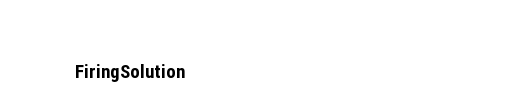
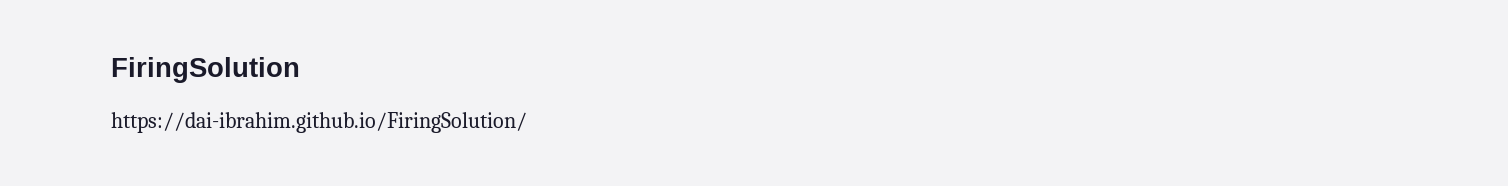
(185, 73) none -> [111,112,527,133] // https://dai-ibrahim.github.io/FiringSolution/

